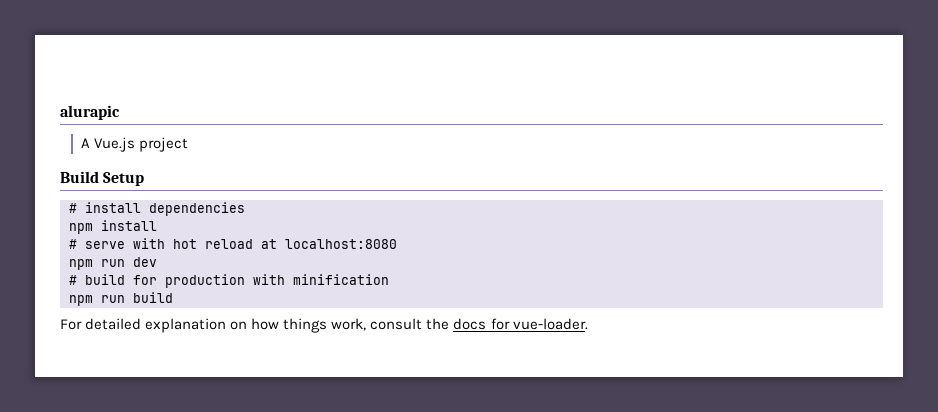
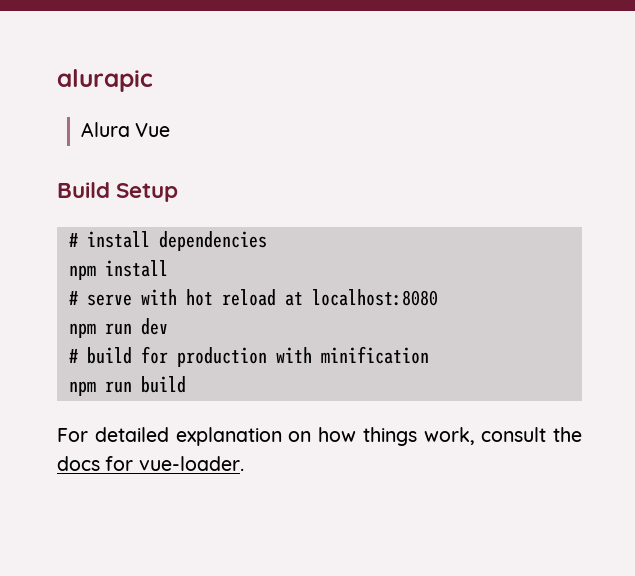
[81,137,189,152] A Vue.js project -> [80,122,171,137] Alura Vue

